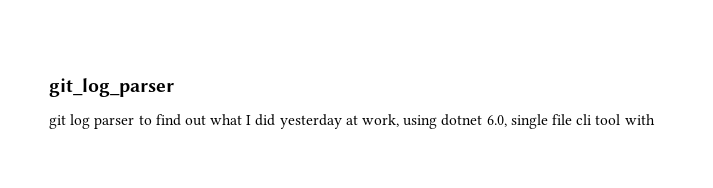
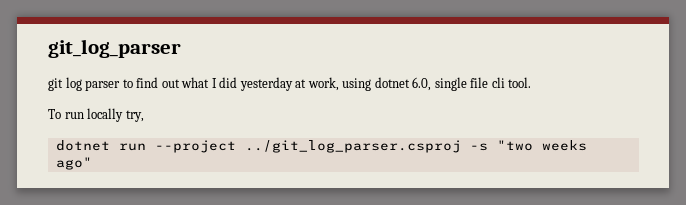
[595,114,655,125] tool with -> [508,77,532,88] [48,108,144,122] [55,140,587,153] [55,157,92,170] tool. // To run locally try, // dotnet run --project ../git_log_parser.csproj -s "two weeks ago"

